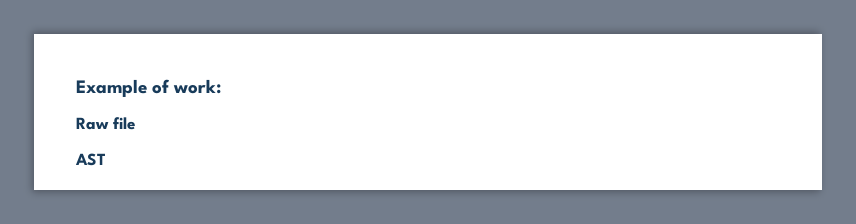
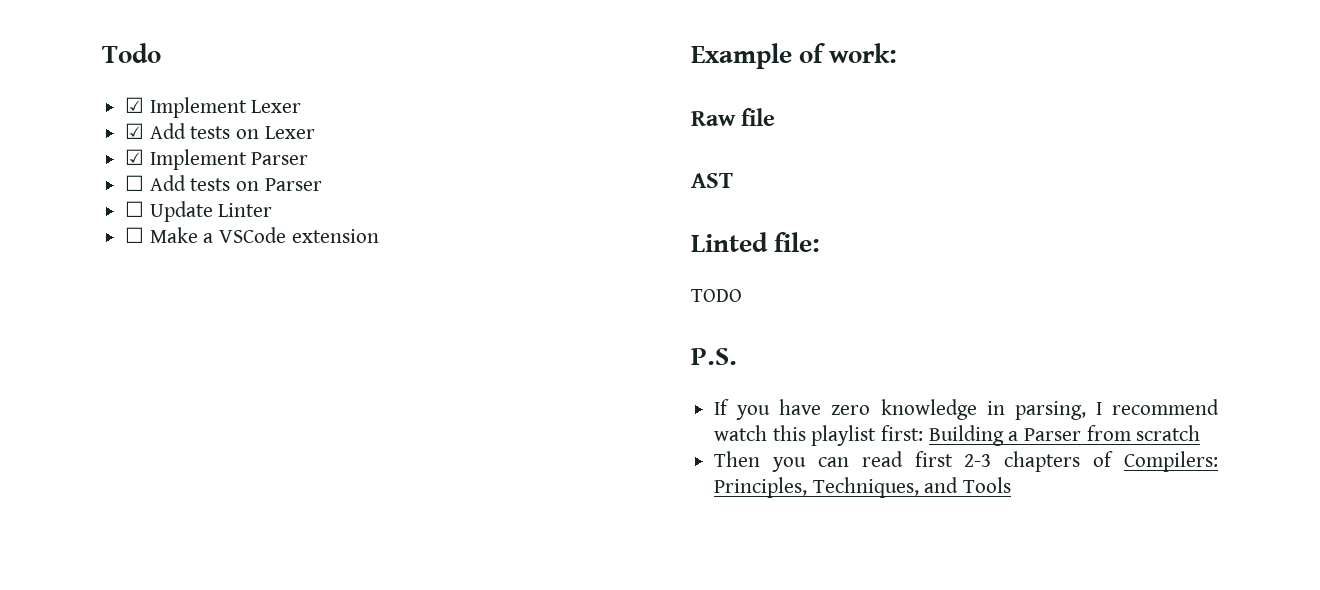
(76, 88) none -> [102,43,161,63] [125,97,302,118] [125,123,315,139] [125,149,309,170] [125,175,322,191] [125,201,273,222] [125,227,379,243] Todo // ☑ Implement Lexer // ☑ Add tests on Lexer // ☑ Implement Parser // ☐ Add tests on Parser // ☐ Update Linter // ☐ Make a VSCode extension //
(106, 159) none -> [691,232,821,252] [691,289,742,302] [691,348,737,365] [714,399,1219,420] [714,425,1201,446] [714,451,1218,472] [714,477,1012,498] // Linted file: // TODO // P.S. // If you have zero knowledge in parsing, I recommend watch this playlist first: Building a Parser from scratch // Then you can read first 2-3 chapters of Compilers: Principles, Techniques, and Tools

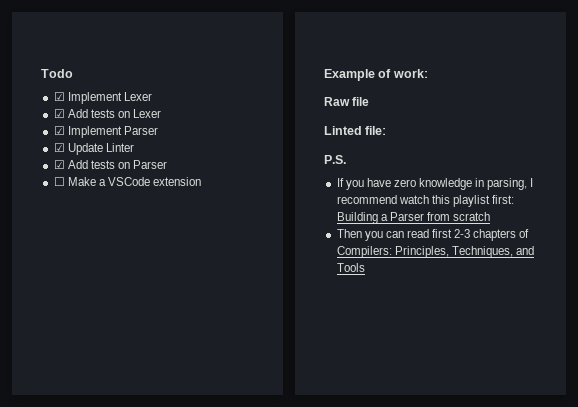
[125,175,145,191] ☐ -> [53,143,134,155] [53,160,65,169] ☑ Update Linter // ☑
[125,201,273,222] // ☐ Update Linter -> (168, 164) none
[691,173,733,188] // AST -> (370, 101) none
[691,289,742,302] // TODO -> (387, 130) none

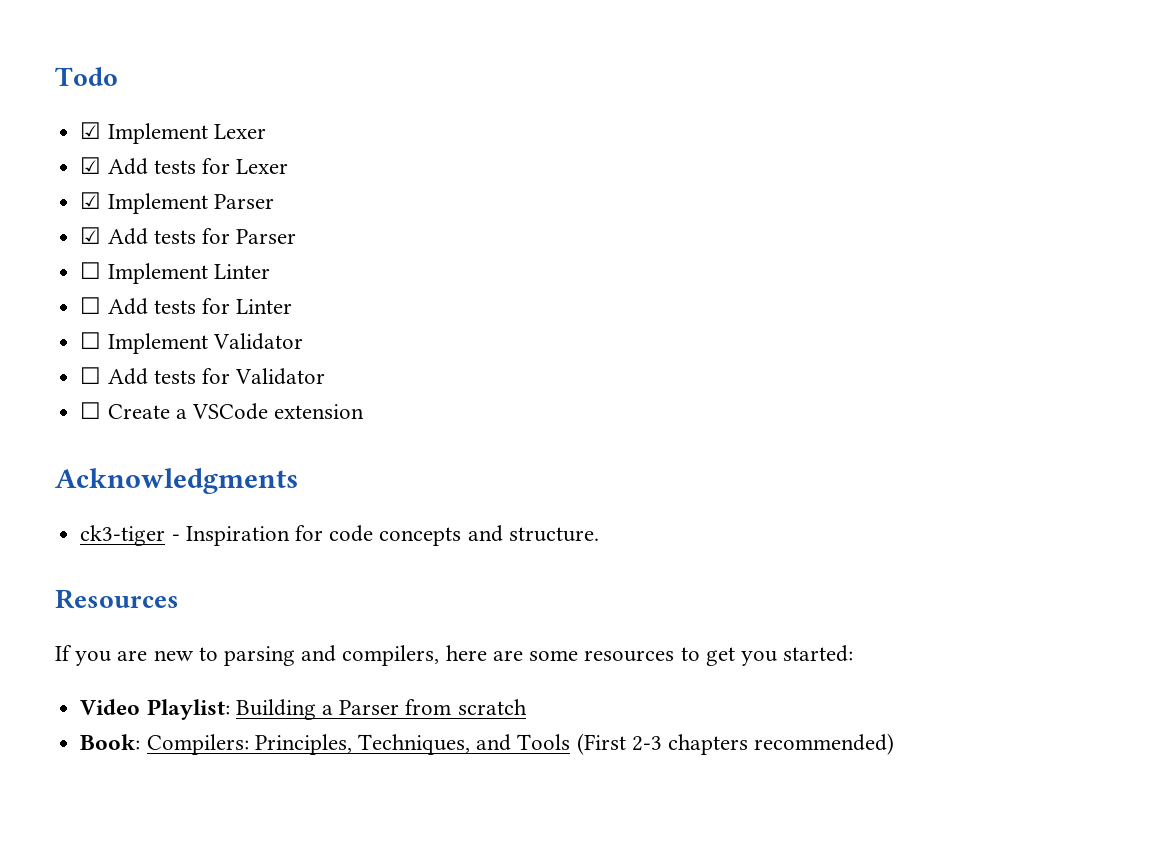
[117,111,130,118] on -> [201,158,230,174] for
[53,143,134,155] [53,160,130,169] // ☑ Update Linter // ☑ Add tests on -> [80,227,230,245] // ☑ Add tests for
[67,177,202,186] [324,69,428,81] [324,97,370,106] [324,126,387,135] [324,155,346,164] [336,178,534,190] [336,195,515,207] Make a VSCode extension // Example of work: // Raw file // Linted file: // P.S. // If you have zero knowledge in parsing, I recommend watch this playlist first: -> [107,263,270,284] [80,297,293,315] [80,332,303,354] [80,367,326,385] [80,402,365,420] [55,468,298,494] [80,525,599,546] [55,589,179,609] [55,645,854,666] [80,699,230,720] Implement Linter // ☐ Add tests for Linter // ☐ Implement Validator // ☐ Add tests for Validator // ☐ Create a VSCode extension // Acknowledgments // ck3-tiger - Inspiration for code concepts and structure. // Resources // If you are new to parsing and compilers, here are some resources to get you started: // Video Playlist:
[336,229,530,241] Then you can read first 2-3 chapters of -> [80,734,141,750] Book:
(365, 267) none -> [576,733,895,755] (First 2-3 chapters recommended)

